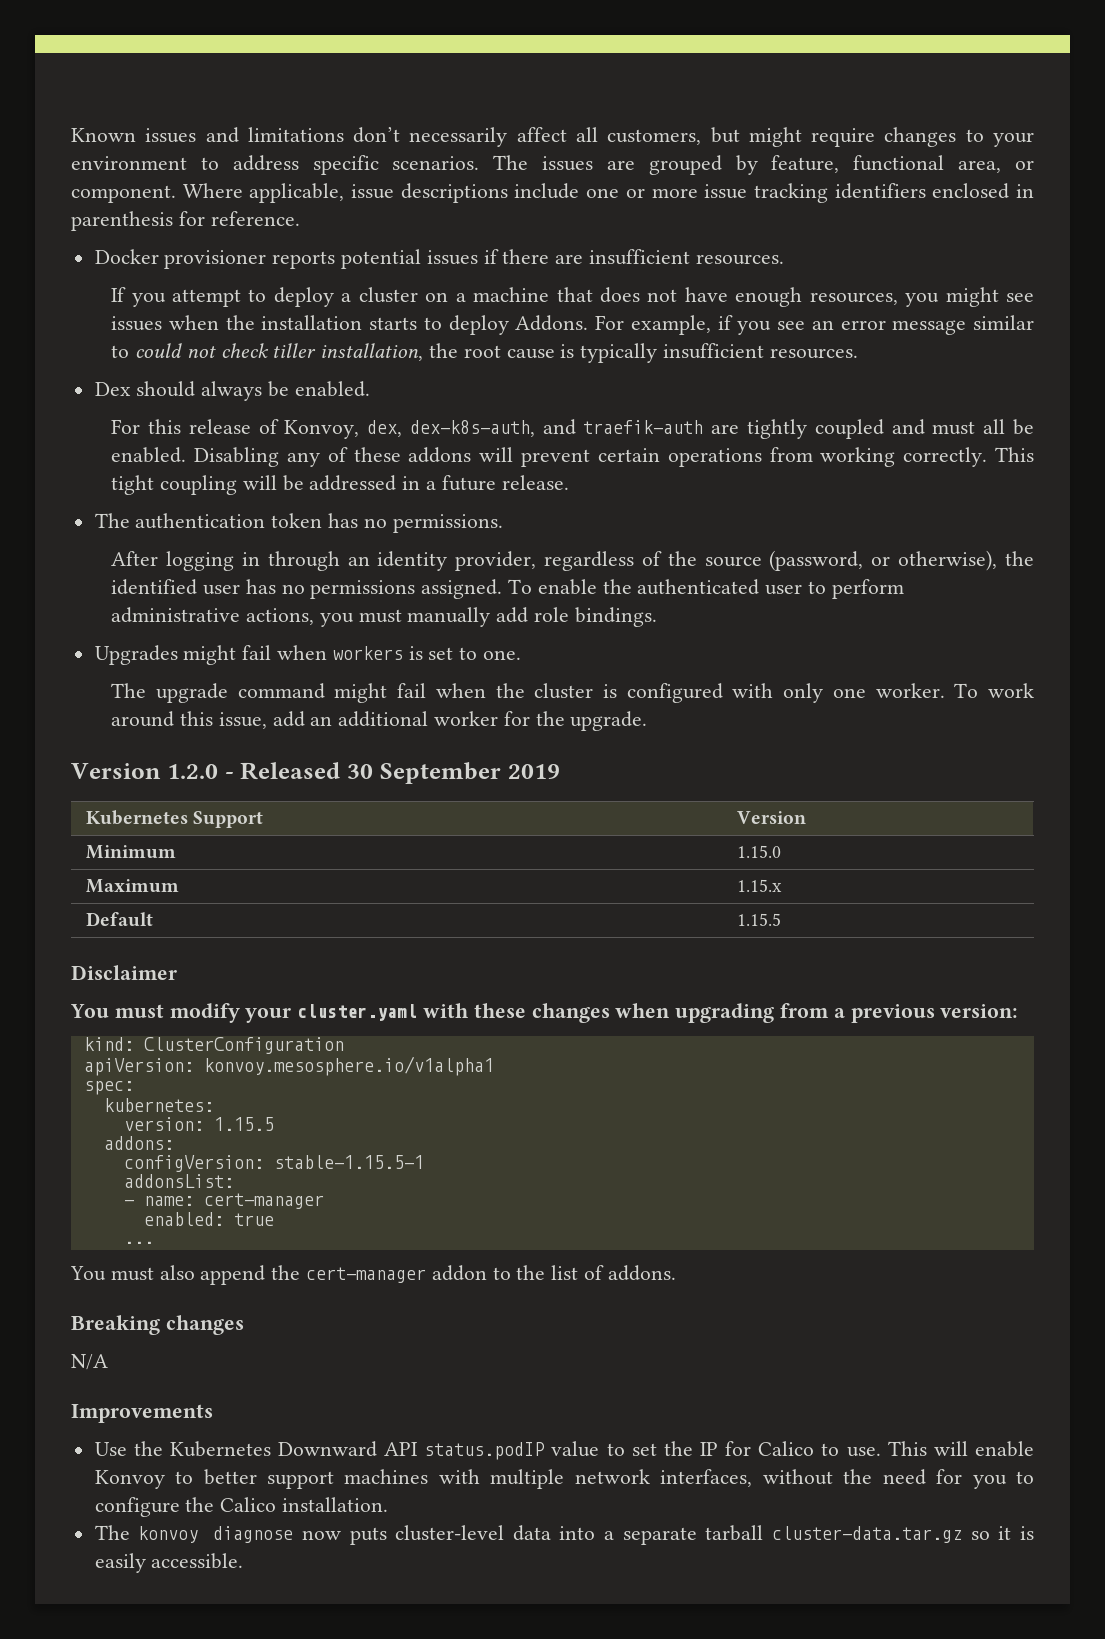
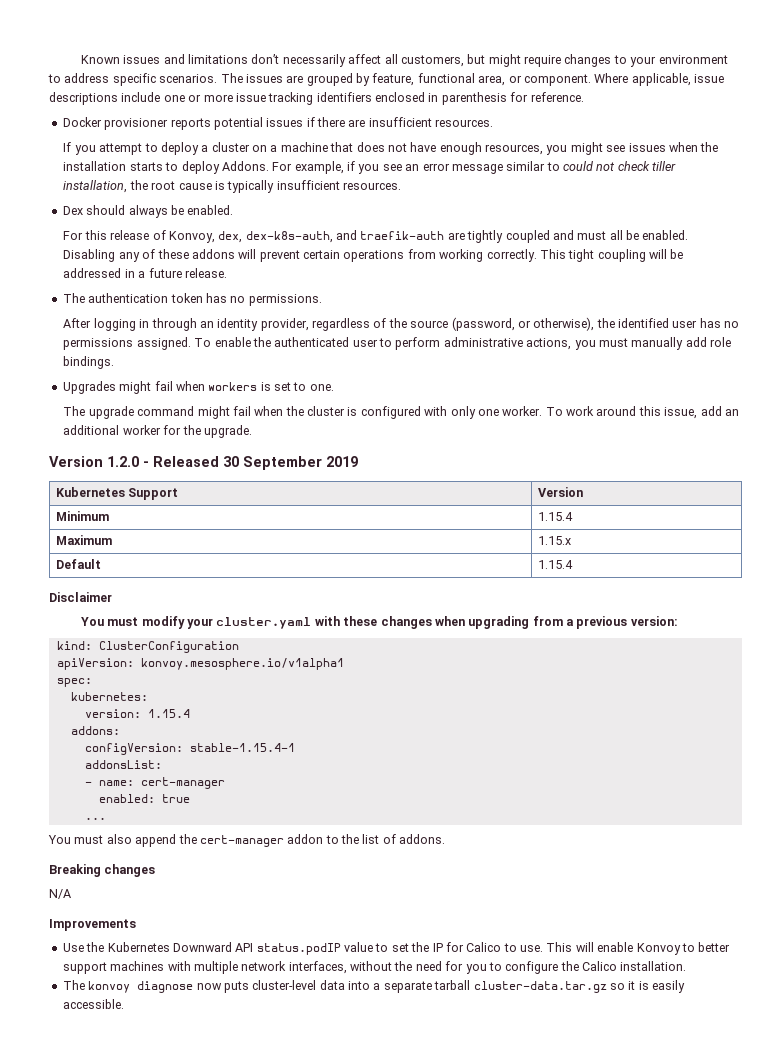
[736,845,781,858] 1.15.0 -> [537,512,573,521] 1.15.4
[736,913,781,926] 1.15.5 -> [537,560,573,569] 1.15.4
[213,1117,274,1131] 1.15.5 -> [147,709,190,718] 1.15.4
[273,1155,424,1169] stable-1.15.5-1 -> [189,743,295,752] stable-1.15.4-1

